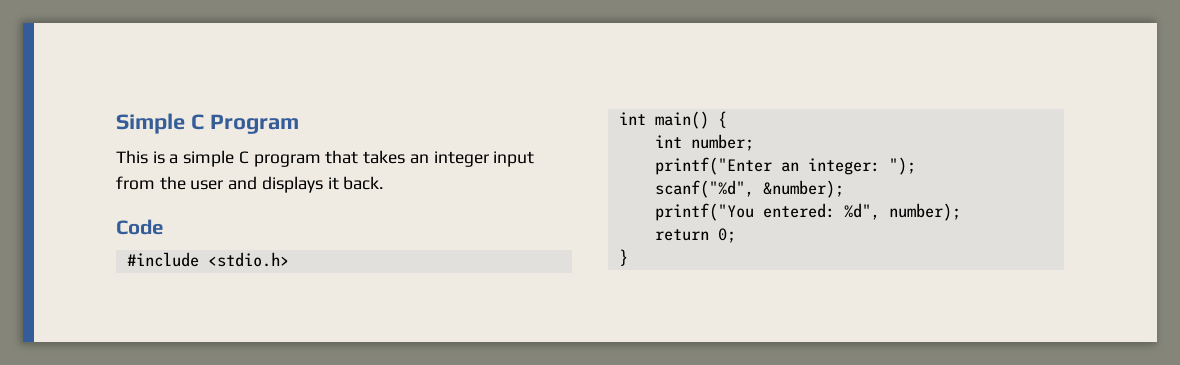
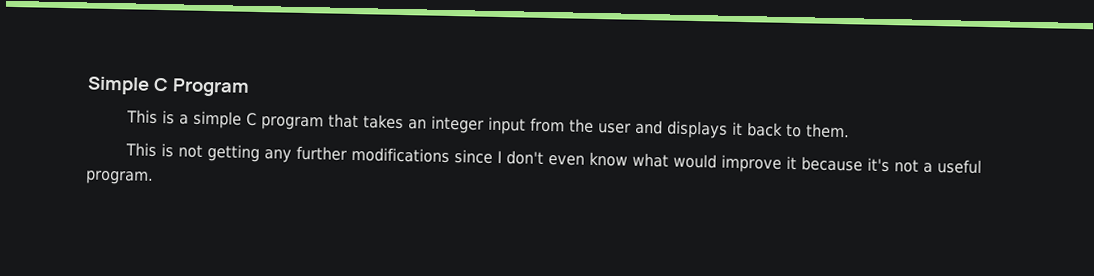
[343,176,384,190] [116,219,163,235] [126,252,289,267] [618,111,727,129] [654,134,754,151] [654,157,916,175] [654,180,844,198] [654,203,961,221] [654,228,736,243] [618,249,628,266] back. // Code // #include <stdio.h> // int main() { // int number; // printf("Enter an integer: "); // scanf("%d", &number); // printf("You entered: %d", number); // return 0; // } -> [747,122,851,139] [125,142,983,174] [85,170,154,185] back to them. // This is not getting any further modifications since I don't even know what would improve it because it's not a useful program.

